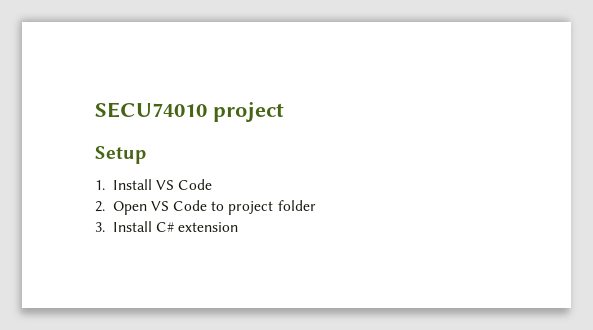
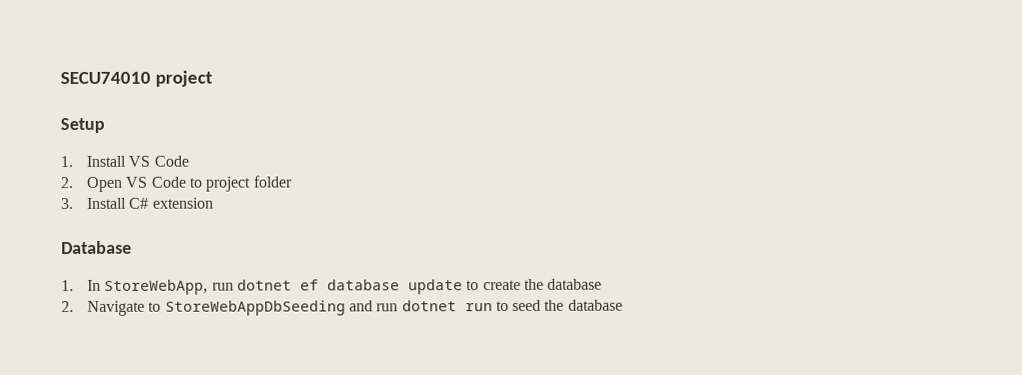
(239, 227) none -> [61,240,132,255] [61,278,603,295] [61,299,623,316] // Database // 1. In StoreWebApp, run dotnet ef database update to create the database // 2. Navigate to StoreWebAppDbSeeding and run dotnet run to seed the database

